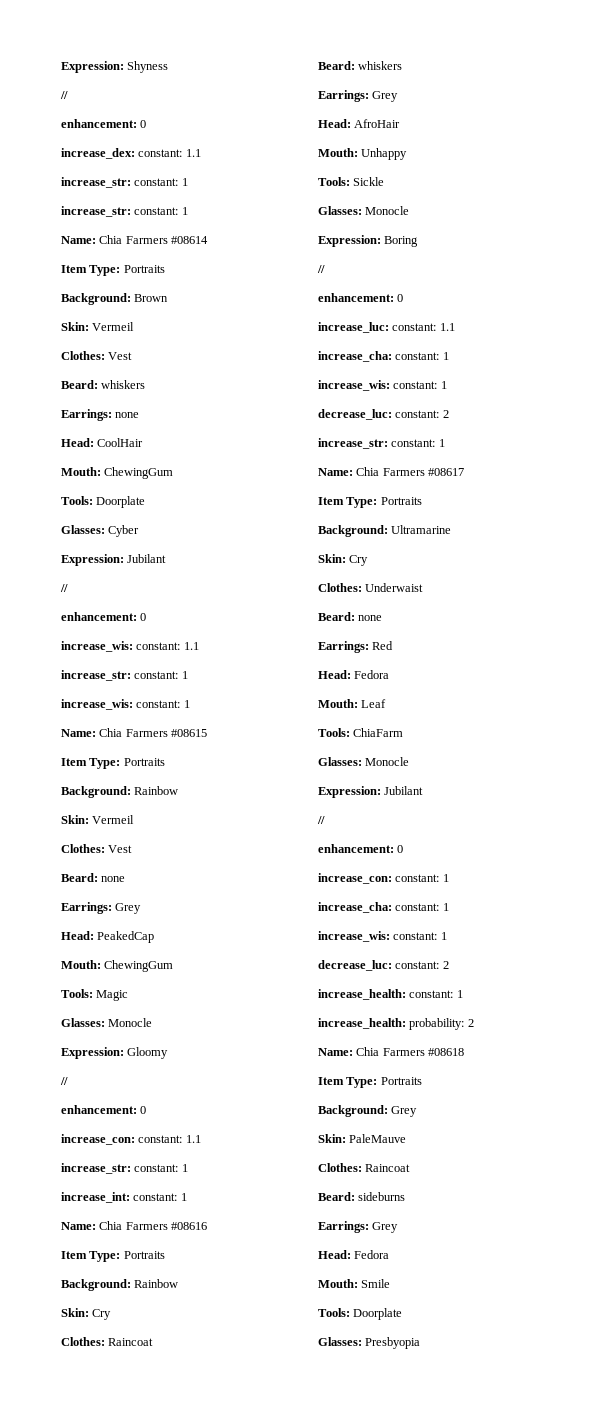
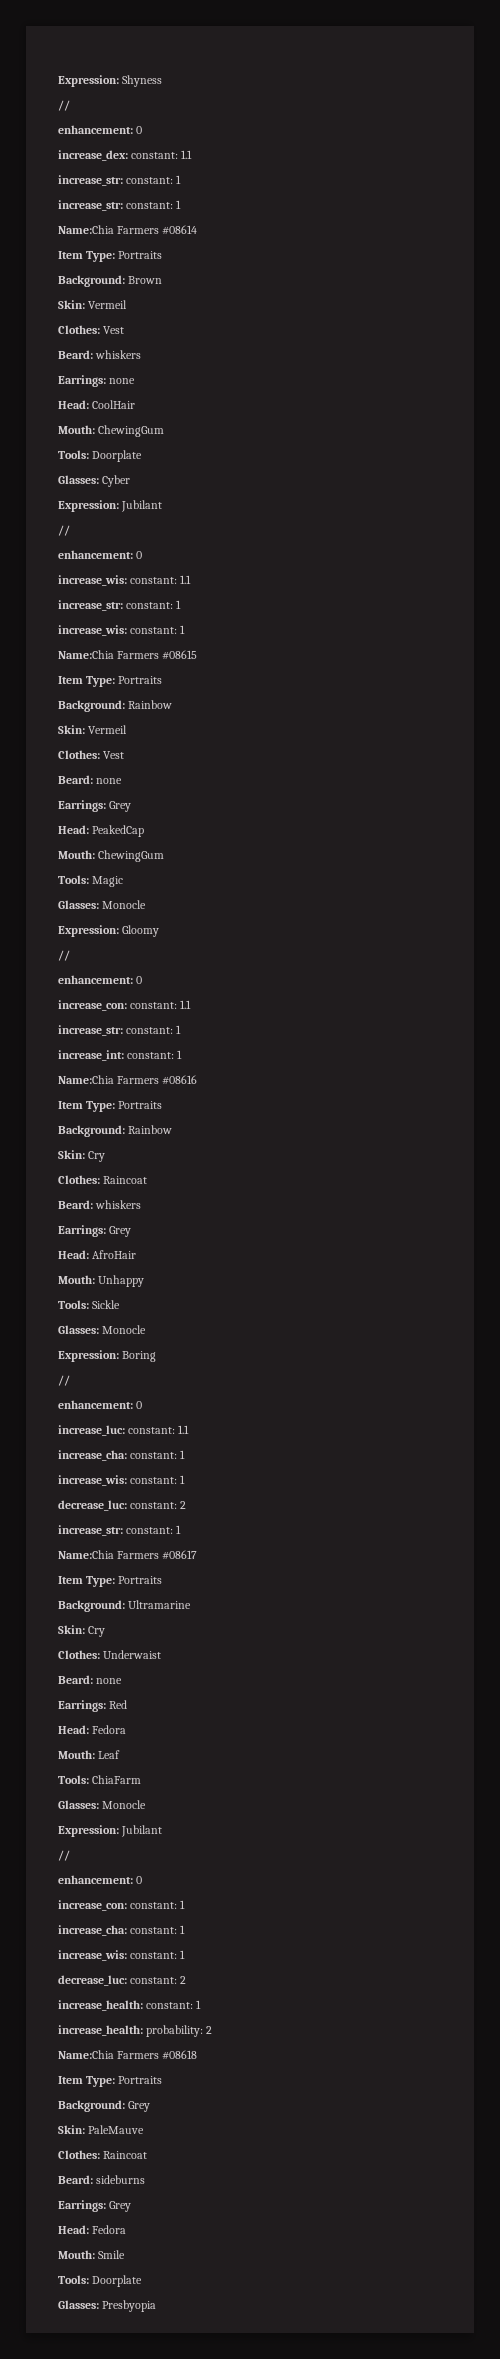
[61,235,123,244] Name: Chia -> [58,225,114,234] Name:Chia
[61,728,123,737] Name: Chia -> [58,650,114,659] Name:Chia
[61,1221,123,1230] Name: Chia -> [58,1075,114,1084] Name:Chia
[318,467,380,476] Name: Chia -> [58,1550,114,1559] Name:Chia
[318,1047,380,1056] Name: Chia -> [58,2050,114,2059] Name:Chia

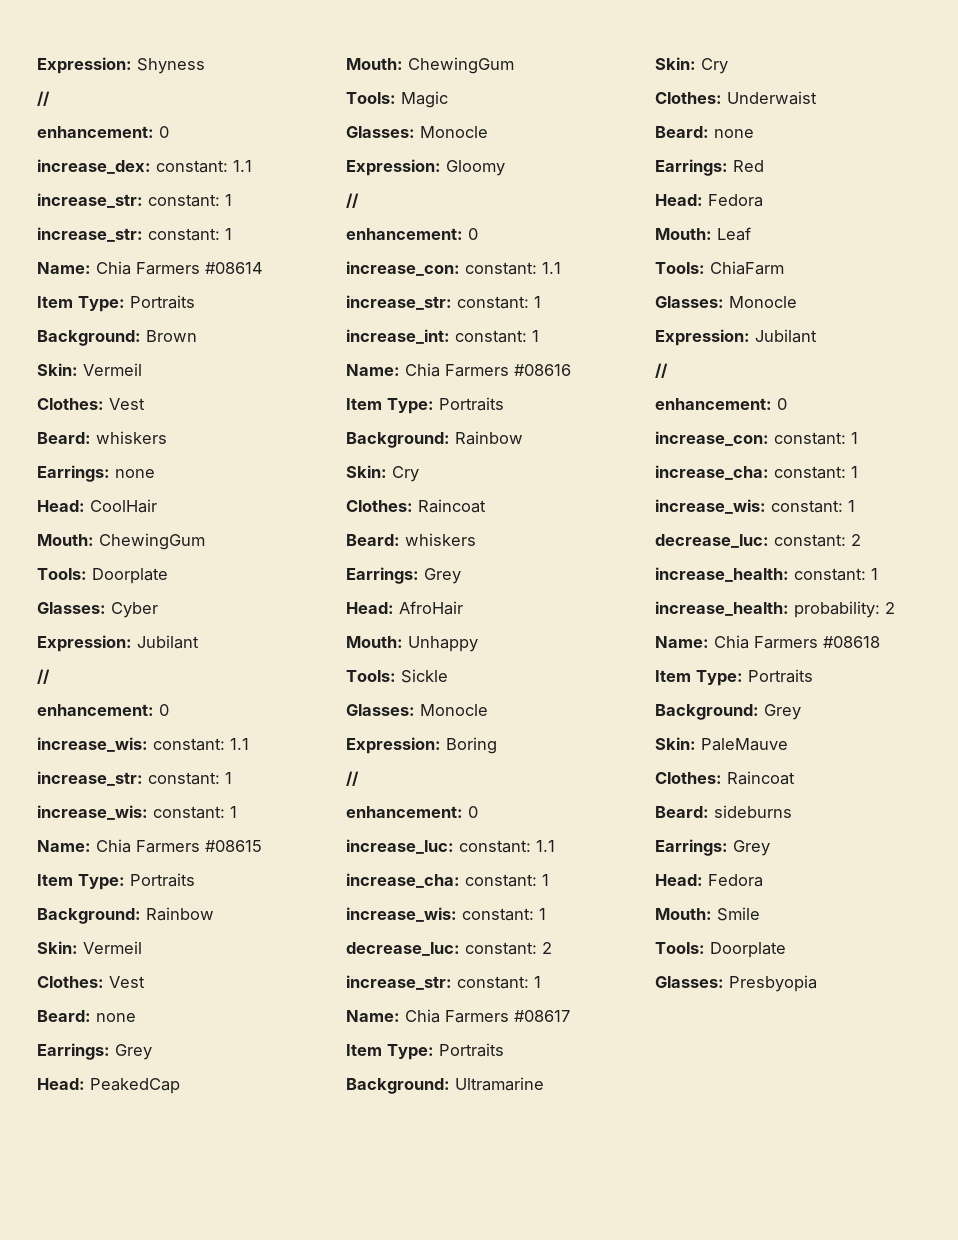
[58,225,114,234] Name:Chia -> [37,261,131,275] Name: Chia
[58,650,114,659] Name:Chia -> [37,839,131,853] Name: Chia
[58,1075,114,1084] Name:Chia -> [346,363,440,377] Name: Chia
[58,1550,114,1559] Name:Chia -> [346,1009,440,1023] Name: Chia
[58,2050,114,2059] Name:Chia -> [655,635,749,649] Name: Chia

